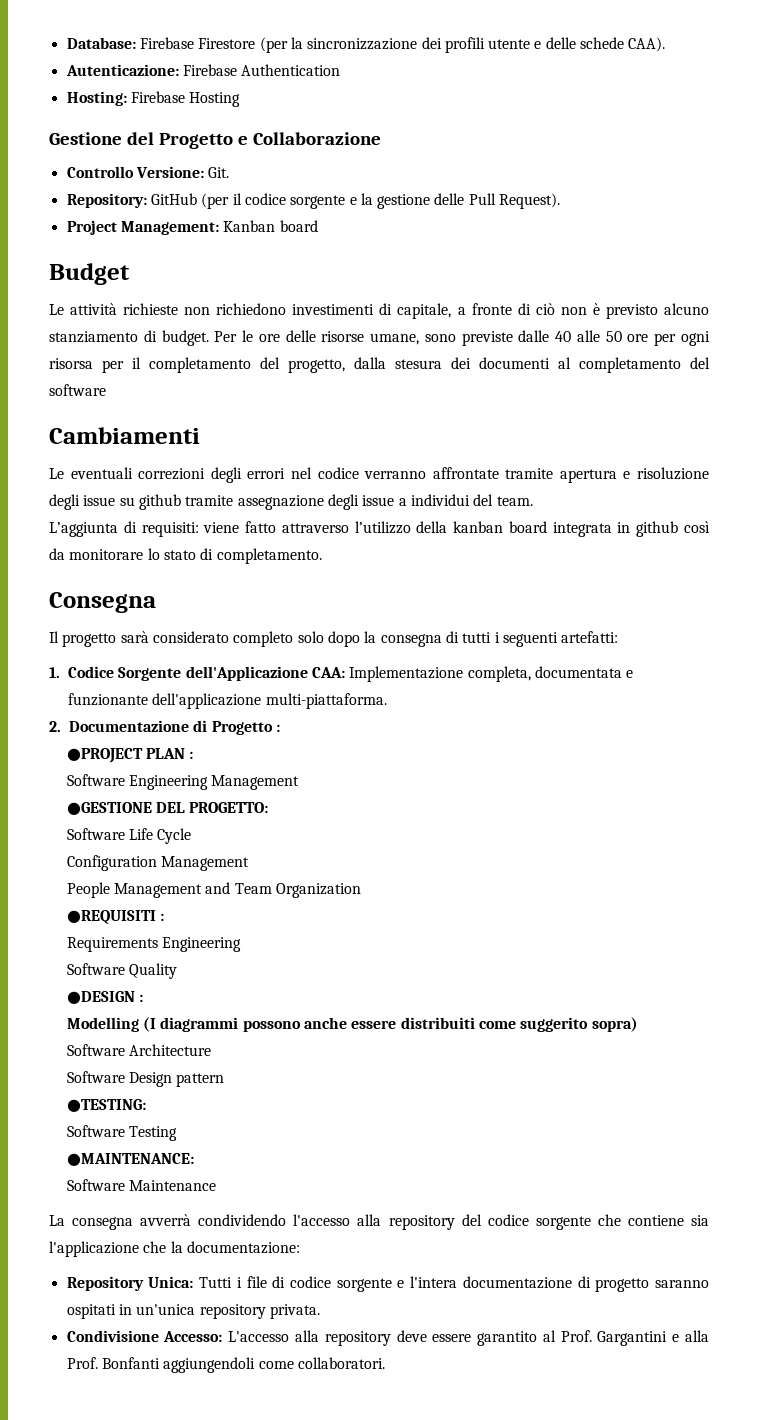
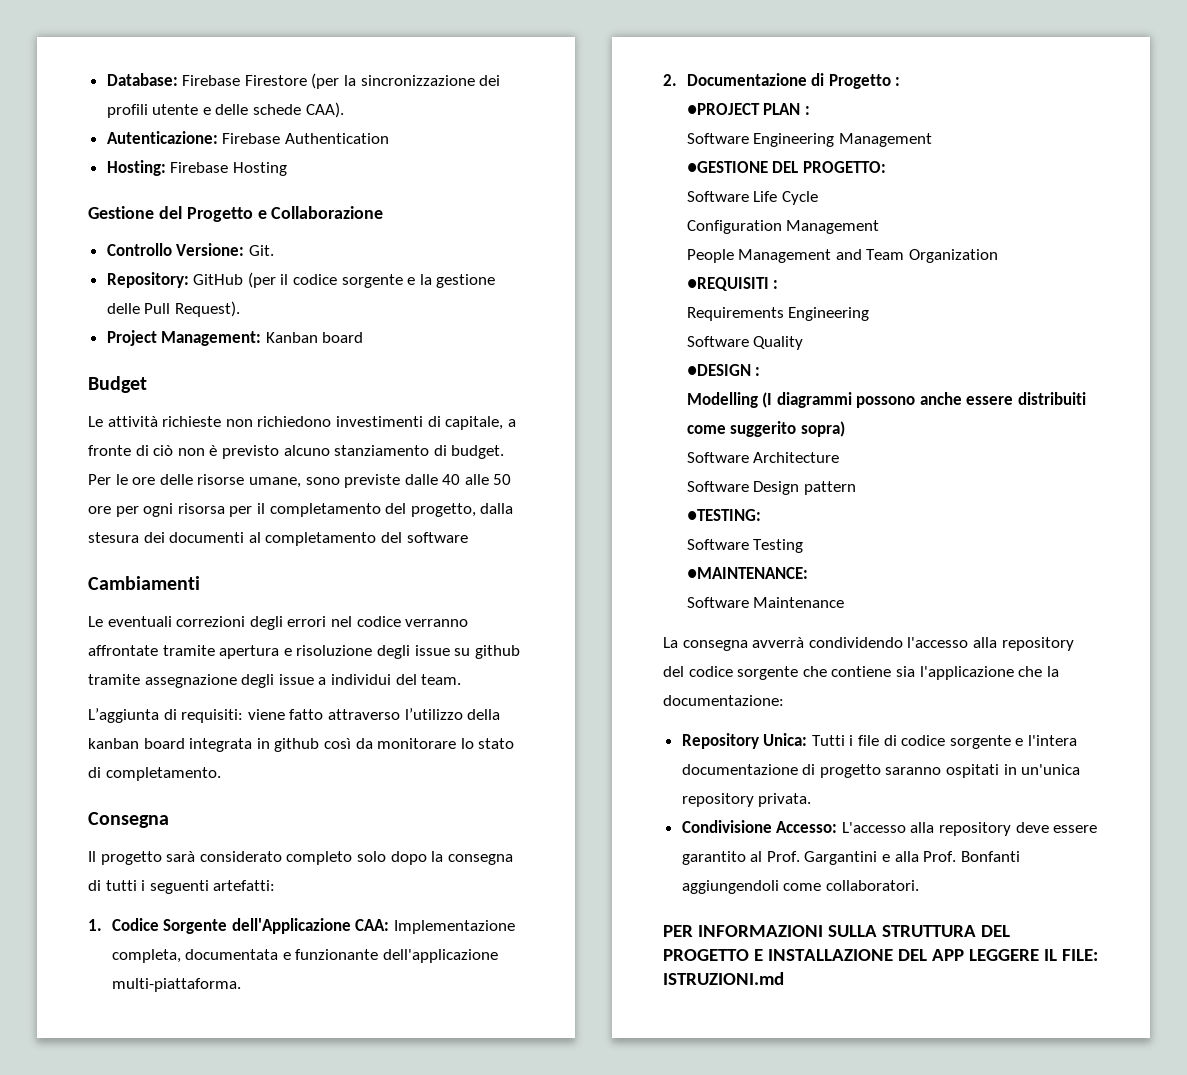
(385, 1363) none -> [663,925,1010,937] [663,949,1098,961] [663,972,784,985] // PER INFORMAZIONI SULLA STRUTTURA DEL PROGETTO E INSTALLAZIONE DEL APP LEGGERE IL FILE: ISTRUZIONI.md

